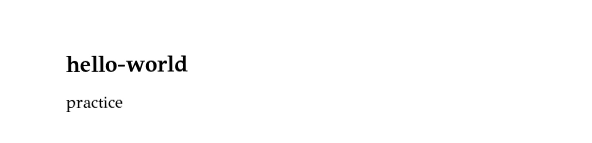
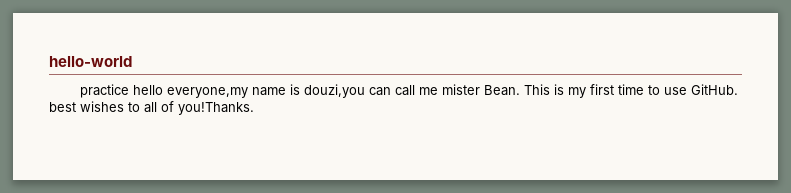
(124, 104) none -> [132,84,738,98] [49,101,254,115] hello everyone,my name is douzi,you can call me mister Bean. This is my first time to use GitHub. best wishes to all of you!Thanks.

